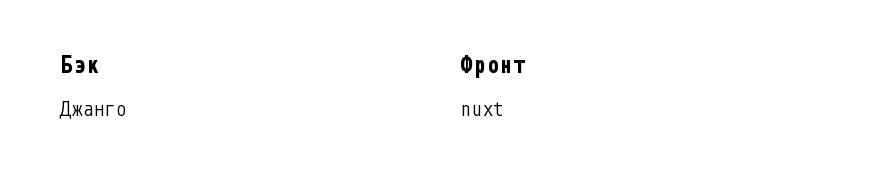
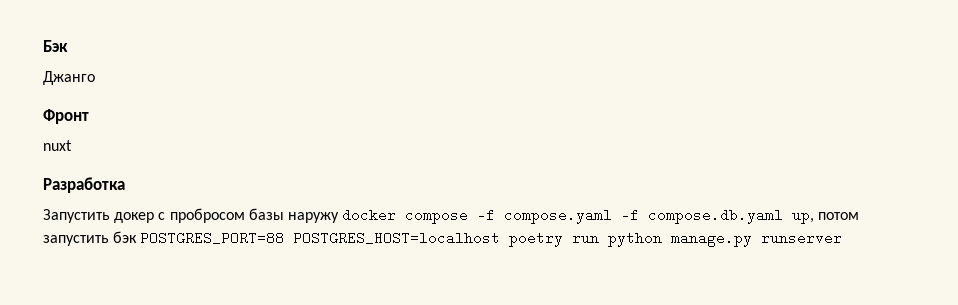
(504, 109) none -> [43,177,125,193] [43,208,860,224] [43,231,843,247] // Разработка // Запустить докер с пробросом базы наружу docker compose -f compose.yaml -f compose.db.yaml up, потом запустить бэк POSTGRES_PORT=88 POSTGRES_HOST=localhost poetry run python manage.py runserver

